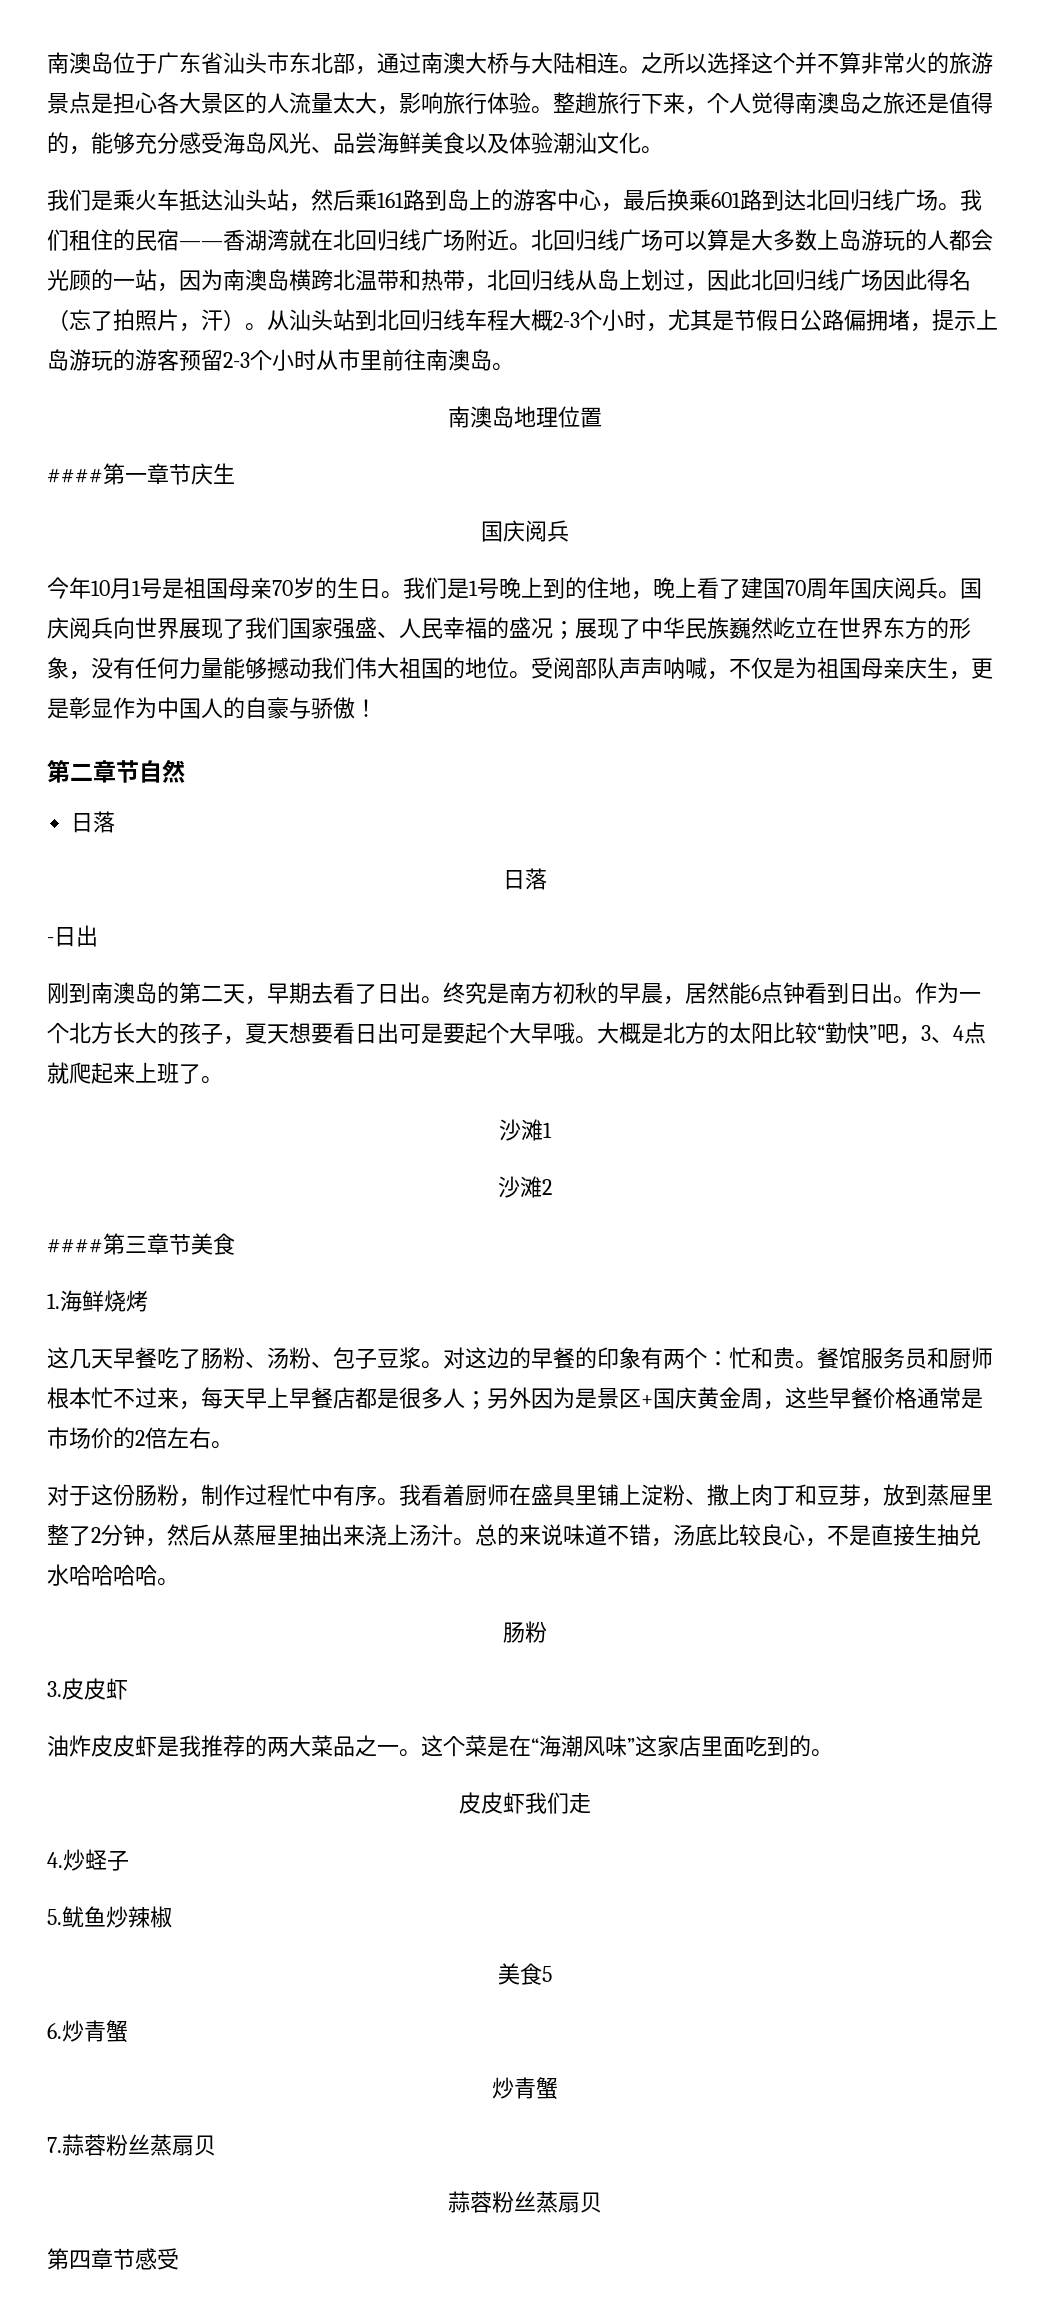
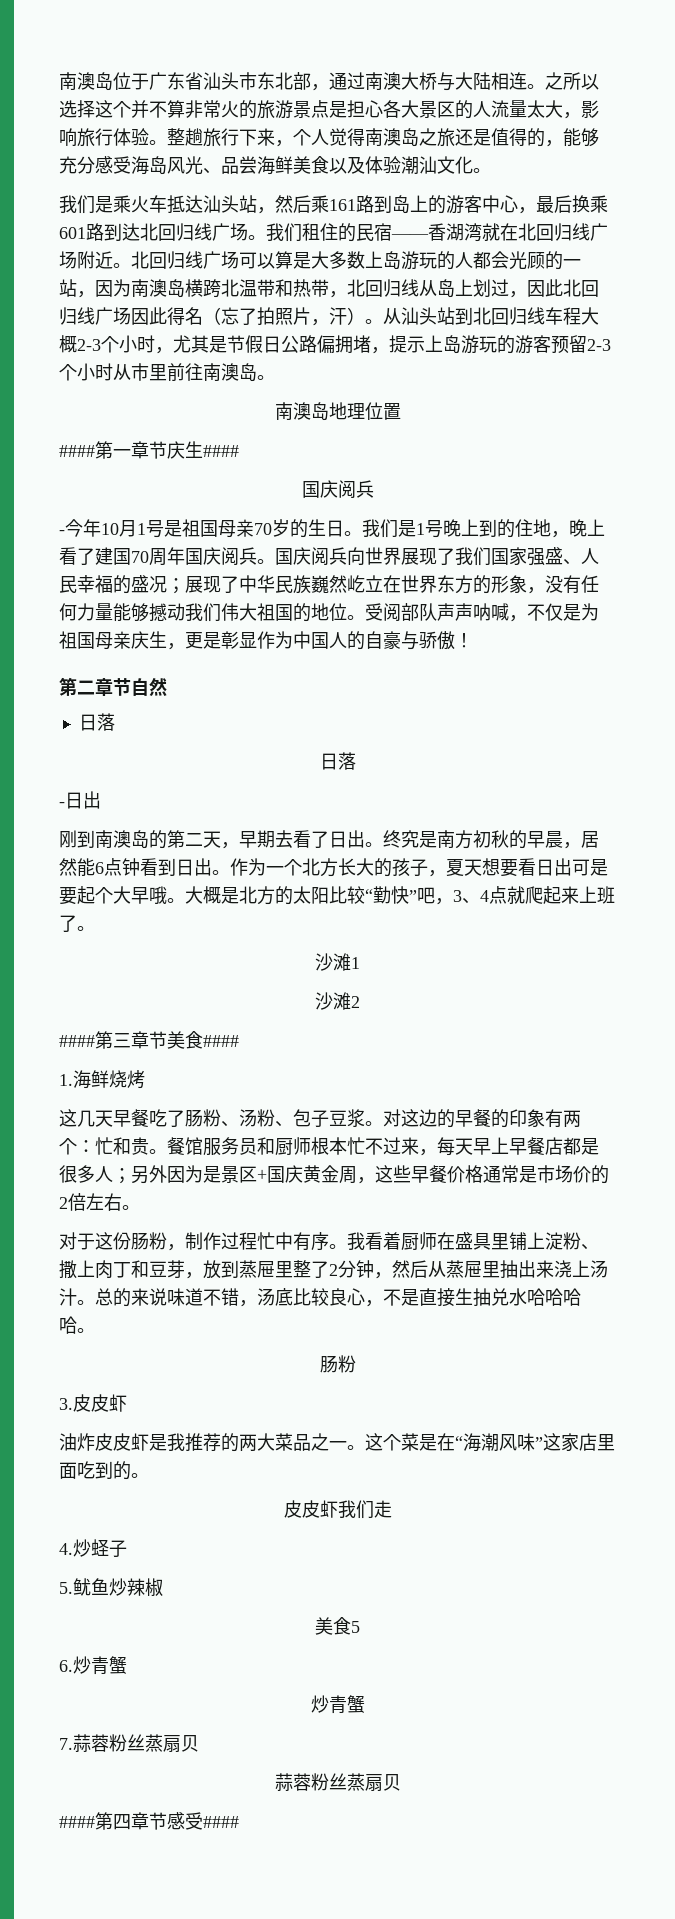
(235, 473) none -> [203,445,239,457] ####
(569, 531) none -> [59,530,65,535] -
(235, 1244) none -> [203,1035,239,1047] ####
(602, 2202) none -> [59,1816,95,1828] ####
(179, 2259) none -> [203,1816,239,1828] ####

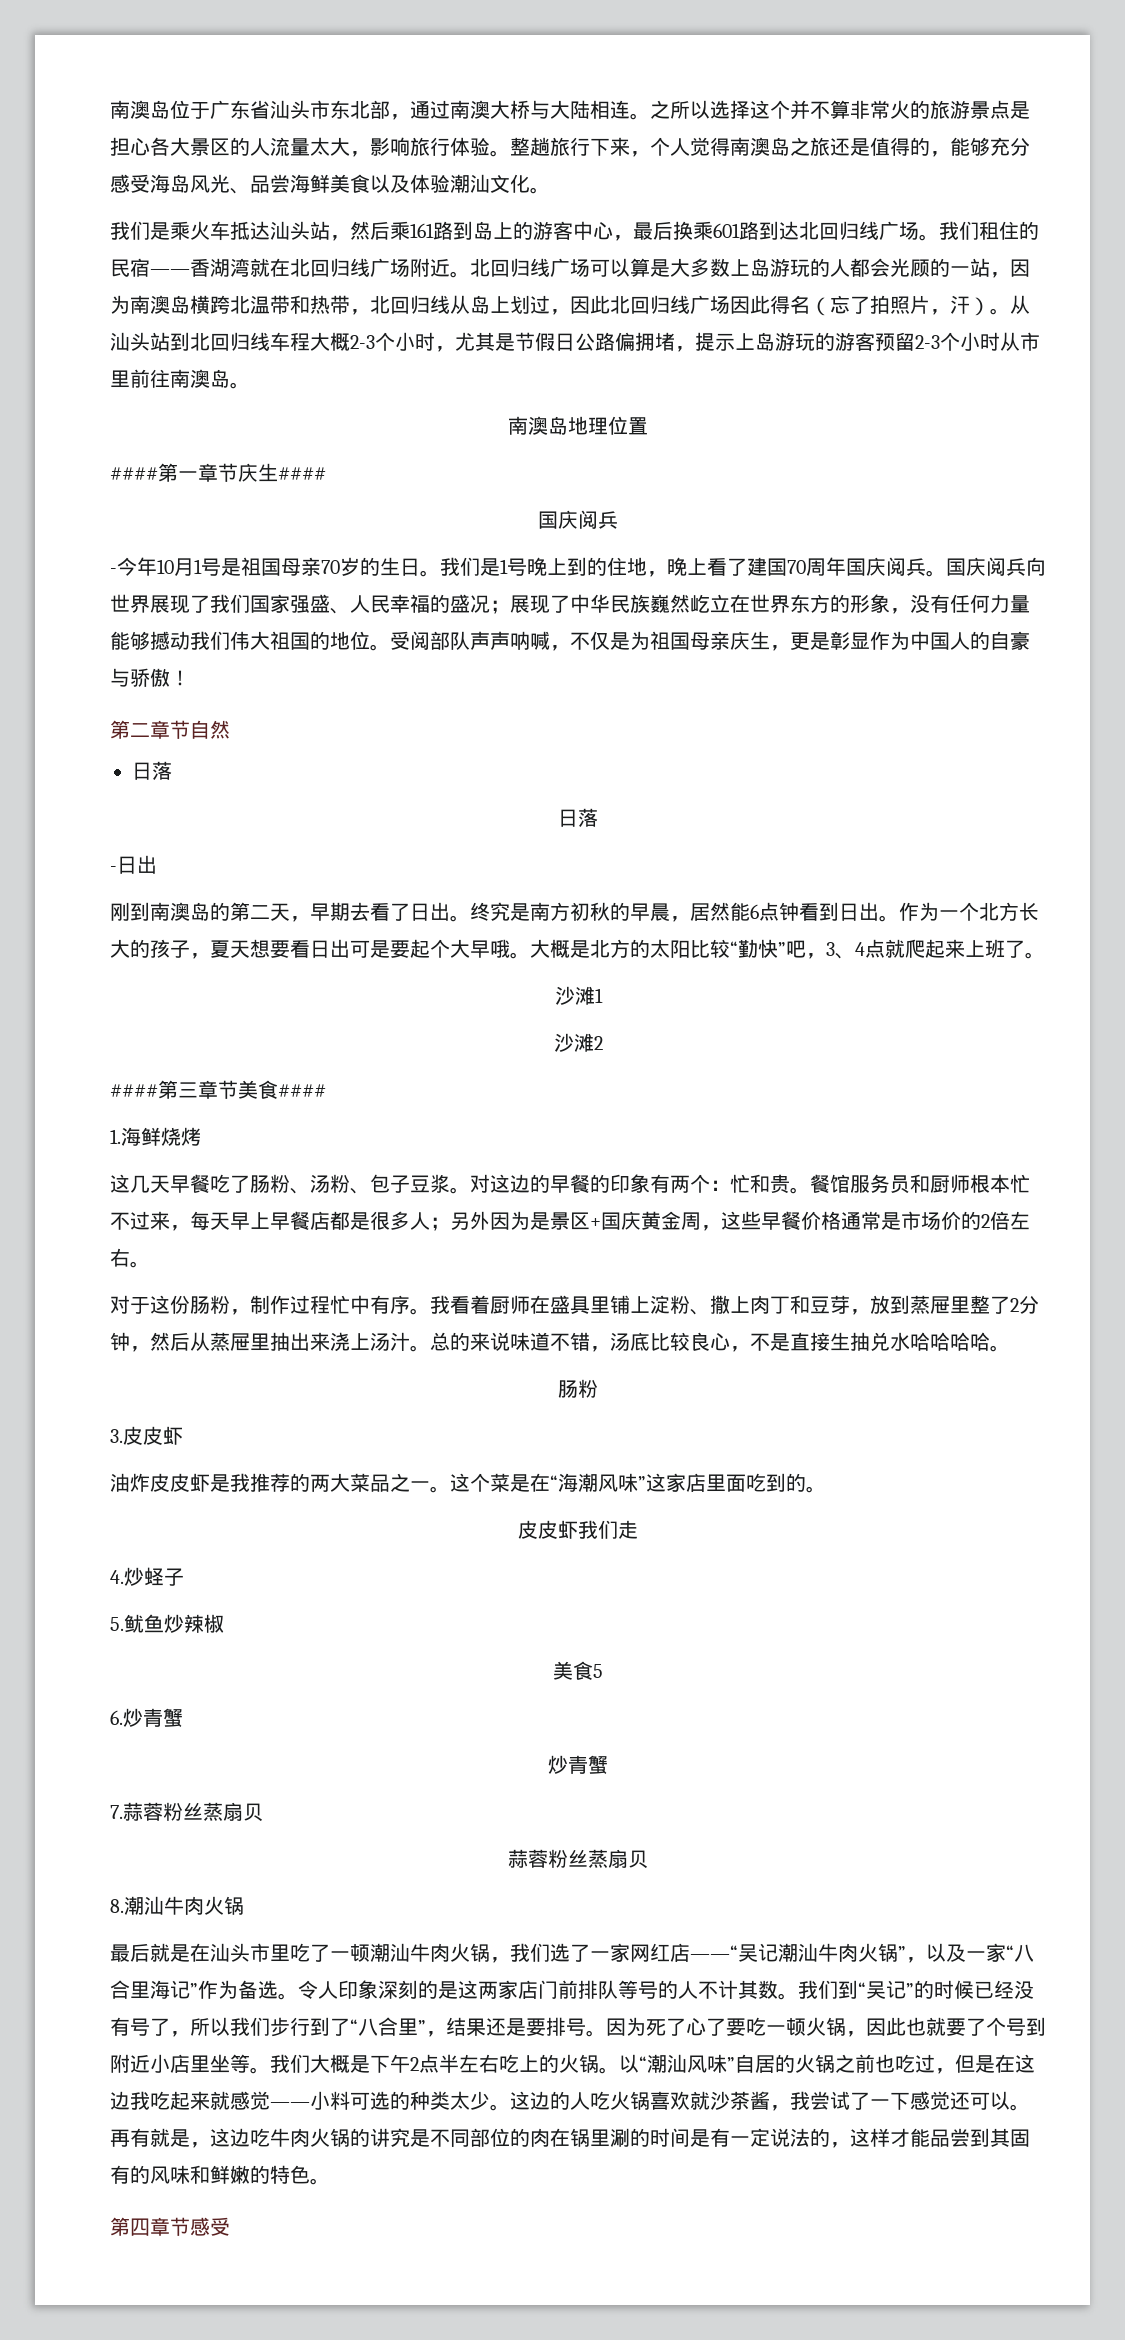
[59,1816,95,1828] #### -> [110,1896,244,1915] [110,1943,1034,1963] [110,1980,1034,2000] [110,2017,1046,2037] [110,2054,1035,2074] [110,2091,1030,2111] [110,2128,1030,2148] [110,2165,330,2185] 8.潮汕牛肉火锅 // 最后就是在汕头市里吃了一顿潮汕牛肉火锅，我们选了一家网红店——“吴记潮汕牛肉火锅”，以及一家“八合里海记”作为备选。令人印象深刻的是这两家店门前排队等号的人不计其数。我们到“吴记”的时候已经没有号了，所以我们步行到了“八合里”，结果还是要排号。因为死了心了要吃一顿火锅，因此也就要了个号到附近小店里坐等。我们大概是下午2点半左右吃上的火锅。以“潮汕风味”自居的火锅之前也吃过，但是在这边我吃起来就感觉——小料可选的种类太少。这边的人吃火锅喜欢就沙茶酱，我尝试了一下感觉还可以。再有就是，这边吃牛肉火锅的讲究是不同部位的肉在锅里涮的时间是有一定说法的，这样才能品尝到其固有的风味和鲜嫩的特色。 //
[203,1816,239,1828] #### -> (230, 2226) none

